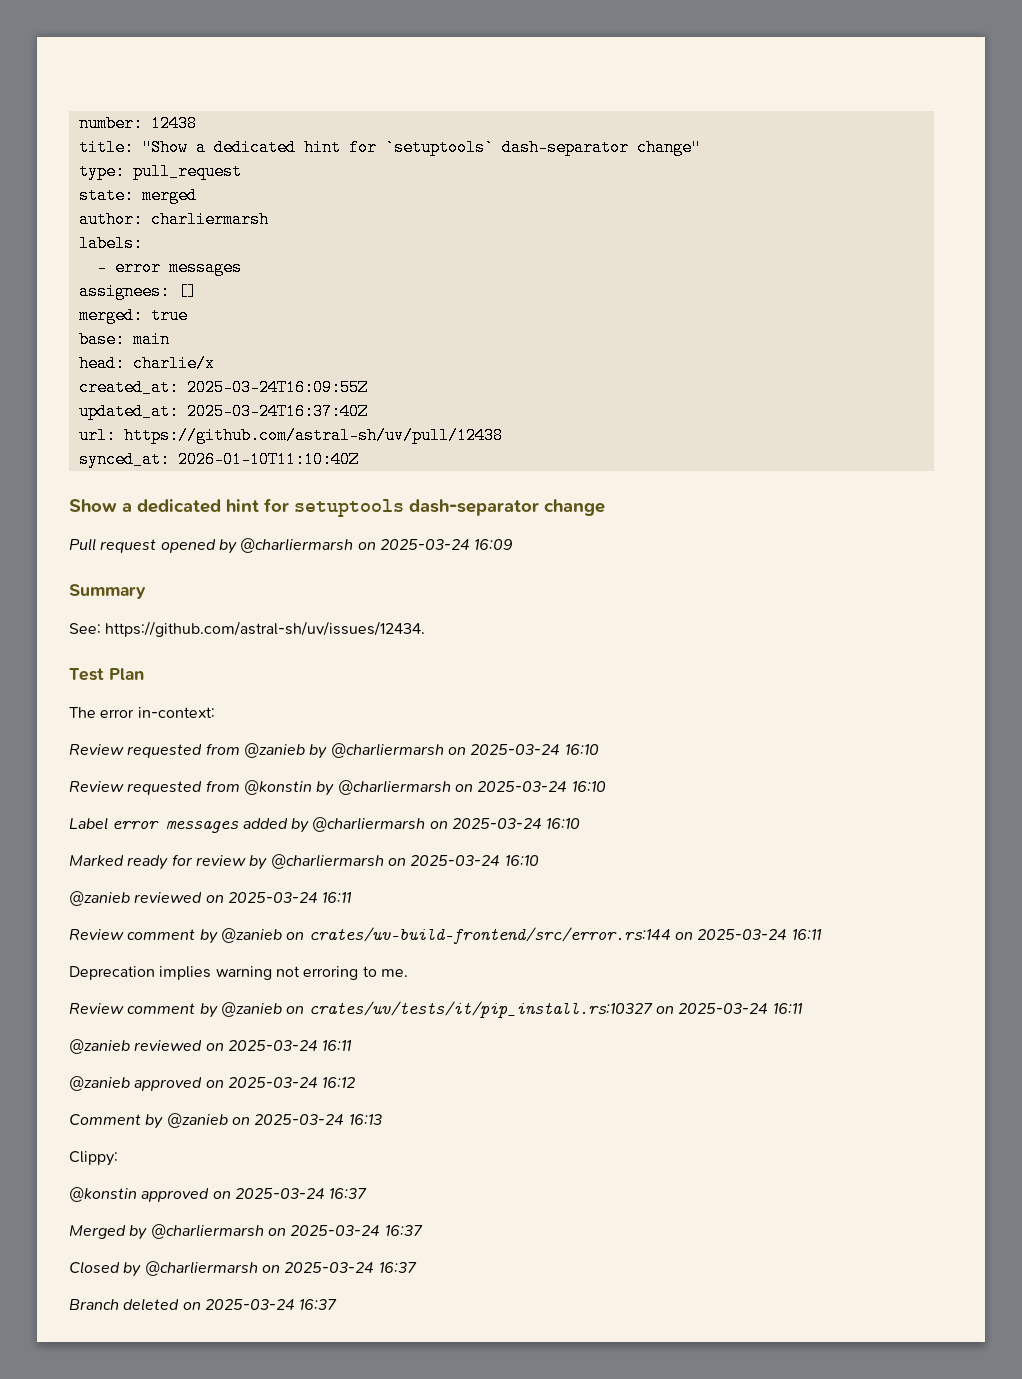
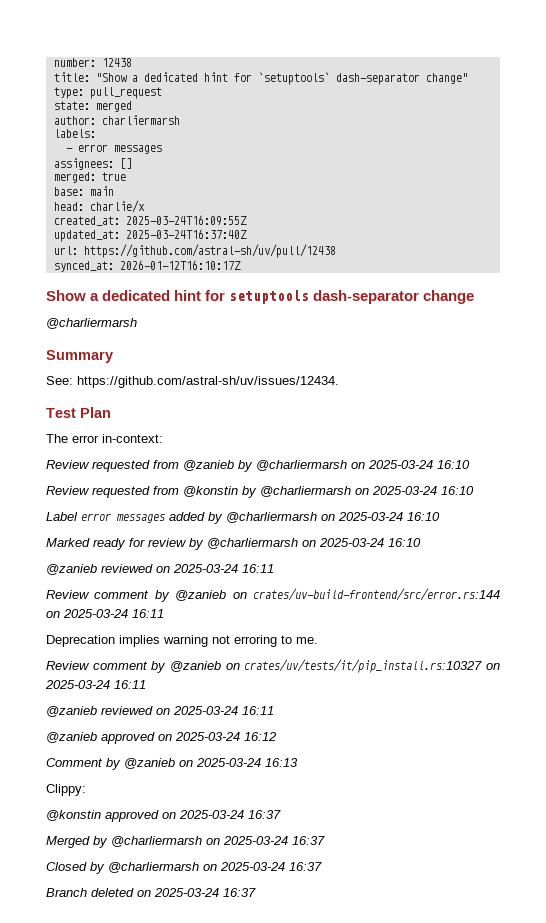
[177,451,359,468] 2026-01-10T11:10:40Z -> [119,260,241,270] 2026-01-12T16:10:17Z
[69,538,514,554] Pull request opened by @charliermarsh on 2025-03-24 16:09 -> [46,318,137,329] @charliermarsh

